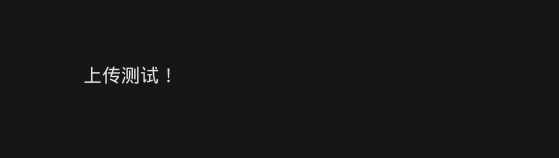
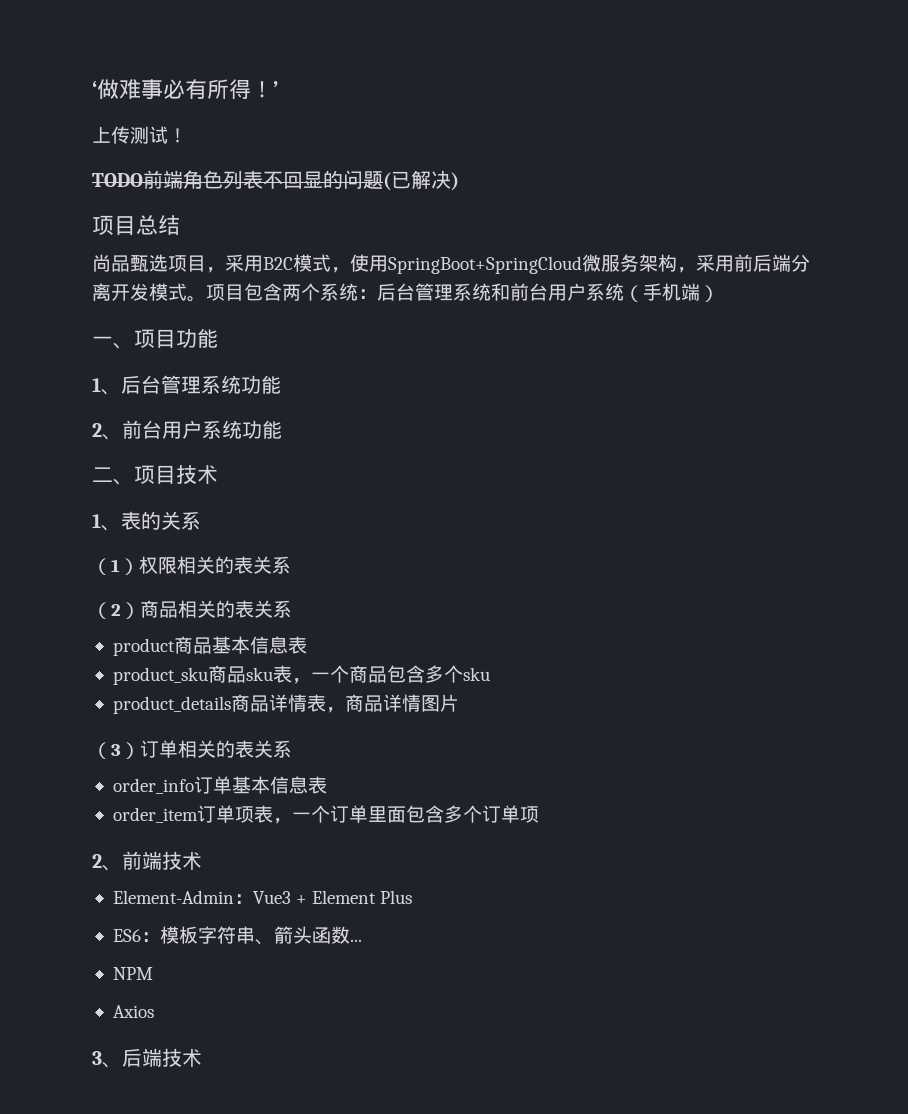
[83,66,178,84] 上传测试！ -> [92,79,278,100] [92,126,187,144] [92,170,459,191] [92,215,180,235] [92,254,810,274] [92,283,719,302] [92,328,218,349] [92,375,281,395] [92,420,282,440] [92,465,218,485] [92,511,201,531] [92,556,291,575] [92,600,292,619] [112,636,307,656] [112,665,490,685] [112,694,459,714] [92,740,292,759] [112,776,327,794] [112,805,539,824] [92,851,202,871] [112,890,413,904] [112,926,362,945] [112,967,153,980] [112,1005,154,1018] [92,1048,202,1068] ‘做难事必有所得！’ // 上传测试！ // TODO前端角色列表不回显的问题(已解决) // 项目总结 // 尚品甄选项目，采用B2C模式，使用SpringBoot+SpringCloud微服务架构，采用前后端分离开发模式。项目包含两个系统：后台管理系统和前台用户系统（手机端） // 一、项目功能 // 1、后台管理系统功能 // 2、前台用户系统功能 // 二、项目技术 // 1、表的关系 // （1）权限相关的表关系 // （2）商品相关的表关系 // product商品基本信息表 // product_sku商品sku表，一个商品包含多个sku // product_details商品详情表，商品详情图片 // （3）订单相关的表关系 // order_info订单基本信息表 // order_item订单项表，一个订单里面包含多个订单项 // 2、前端技术 // Element-Admin：Vue3 + Element Plus // ES6：模板字符串、箭头函数... // NPM // Axios // 3、后端技术

